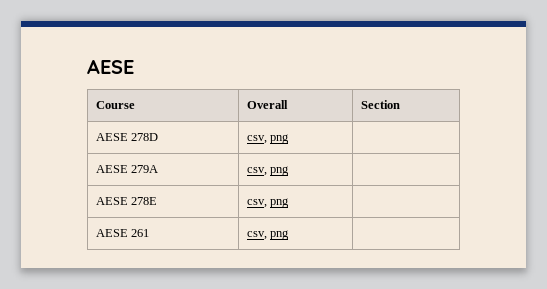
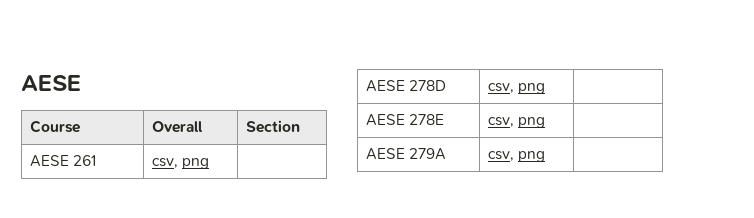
[131,133,159,141] [247,134,290,144] [96,165,159,173] 278D | csv, png | // AESE 279A -> [73,155,97,166] [152,158,210,169] [366,80,447,92] 261 | csv, png | // AESE 278D
[131,229,150,237] 261 -> [409,148,447,160] 279A

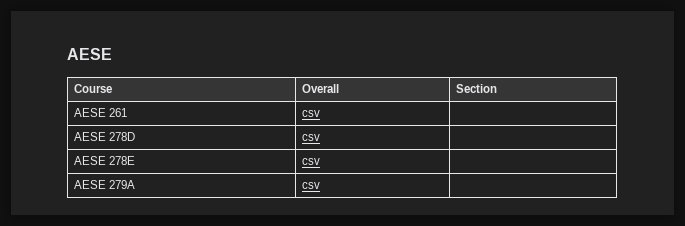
[152,158,210,169] csv, png -> [302,110,321,117] csv
[488,83,546,94] csv, png -> [302,134,321,141] csv
[488,117,546,128] csv, png -> [302,158,321,165] csv
[488,151,546,162] csv, png -> [302,182,321,189] csv

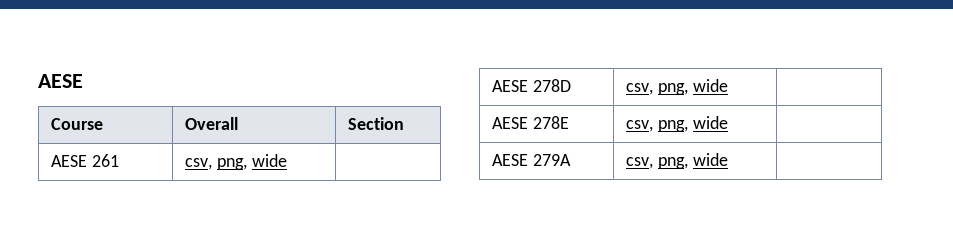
[302,110,321,117] csv -> [185,154,287,170] csv, png, wide
[302,134,321,141] csv -> [626,79,728,95] csv, png, wide
[302,158,321,165] csv -> [626,116,728,132] csv, png, wide
[302,182,321,189] csv -> [626,153,728,169] csv, png, wide

